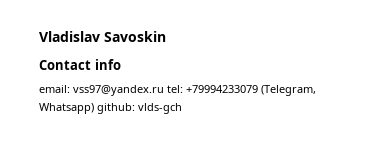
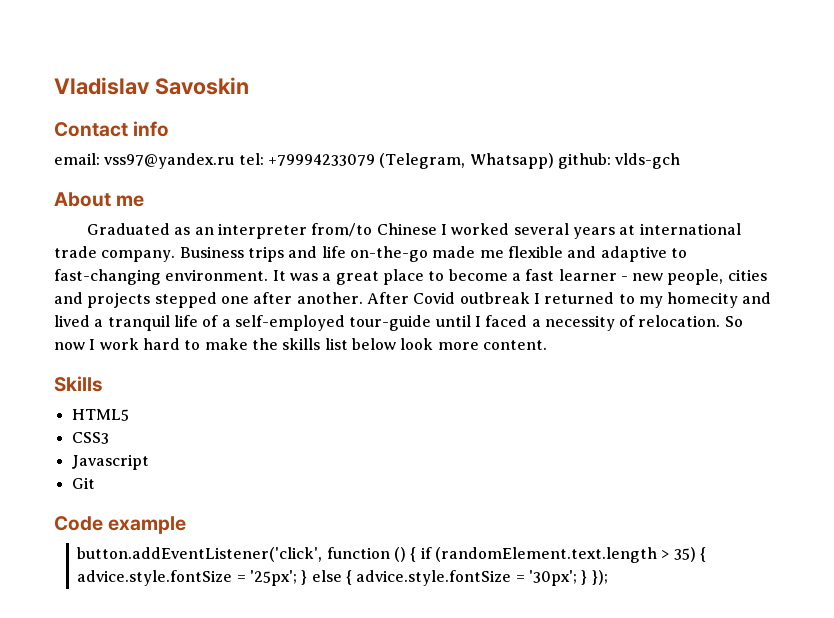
(182, 108) none -> [54,192,145,207] [87,223,741,239] [54,246,687,262] [54,269,767,285] [54,292,772,308] [54,315,743,331] [54,338,547,350] [54,376,103,392] [71,409,129,421] [71,432,109,444] [71,454,149,470] [71,477,95,489] [54,516,187,534] [77,547,707,563] [77,570,608,586] // About me // Graduated as an interpreter from/to Chinese I worked several years at international trade company. Business trips and life on-the-go made me flexible and adaptive to fast-changing environment. It was a great place to become a fast learner - new people, cities and projects stepped one after another. After Covid outbreak I returned to my homecity and lived a tranquil life of a self-employed tour-guide until I faced a necessity of relocation. So now I work hard to make the skills list below look more content. // Skills // HTML5 // CSS3 // Javascript // Git // Code example // button.addEventListener('click', function () { if (randomElement.text.length > 35) { advice.style.fontSize = '25px'; } else { advice.style.fontSize = '30px'; } });

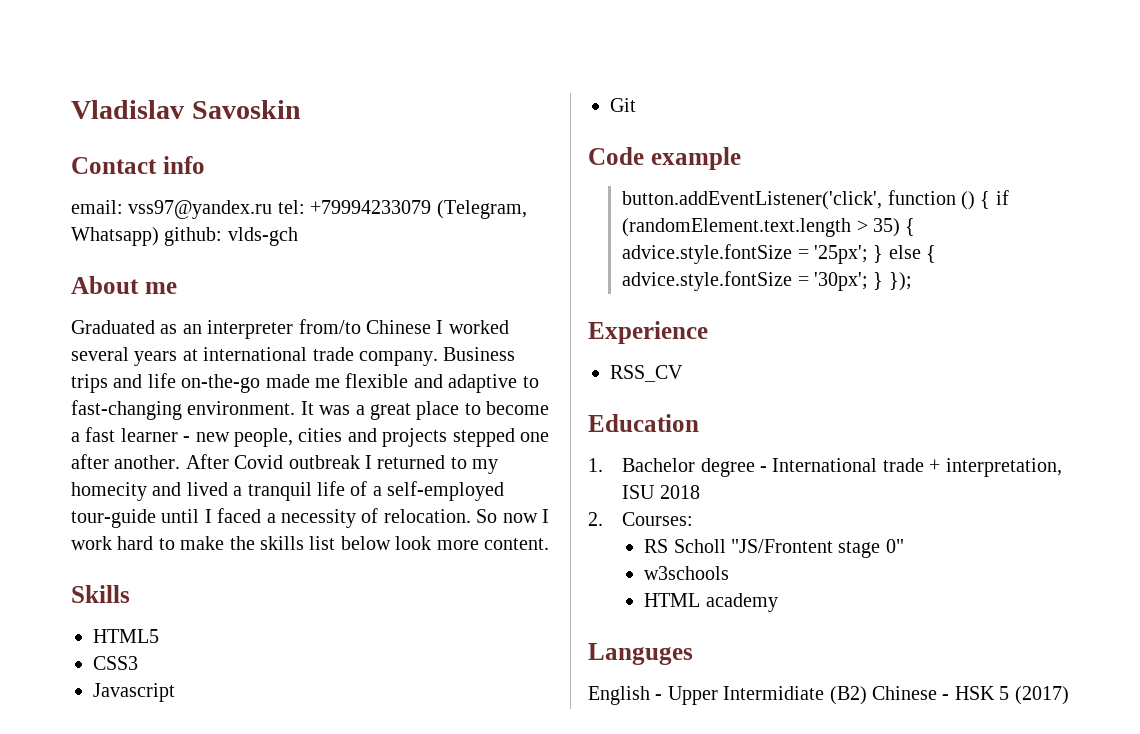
(608, 577) none -> [588,321,708,344] [610,365,683,382] [588,414,699,432] [588,458,1062,477] [622,485,700,499] [588,512,694,526] [644,539,904,558] [644,566,730,580] [644,593,778,612] [588,643,693,665] [588,686,1069,705] // Experience // RSS_CV // Education // 1. Bachelor degree - International trade + interpretation, ISU 2018 // 2. Courses: // RS Scholl "JS/Frontent stage 0" // w3schools // HTML academy // Languges // English - Upper Intermidiate (B2) Chinese - HSK 5 (2017)

